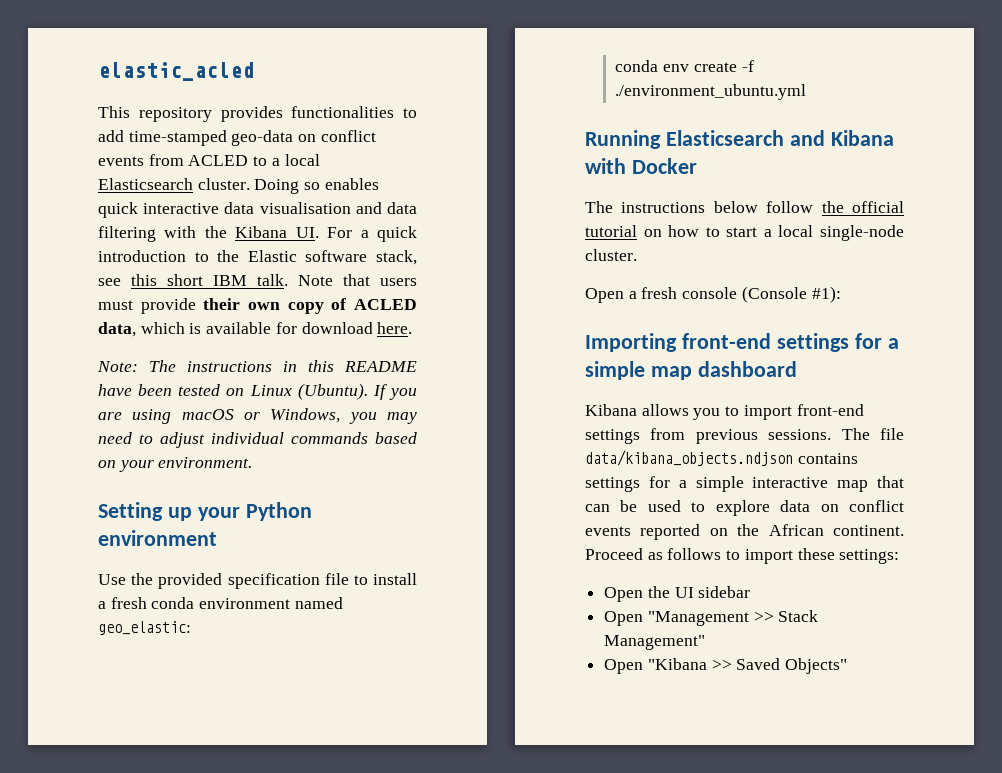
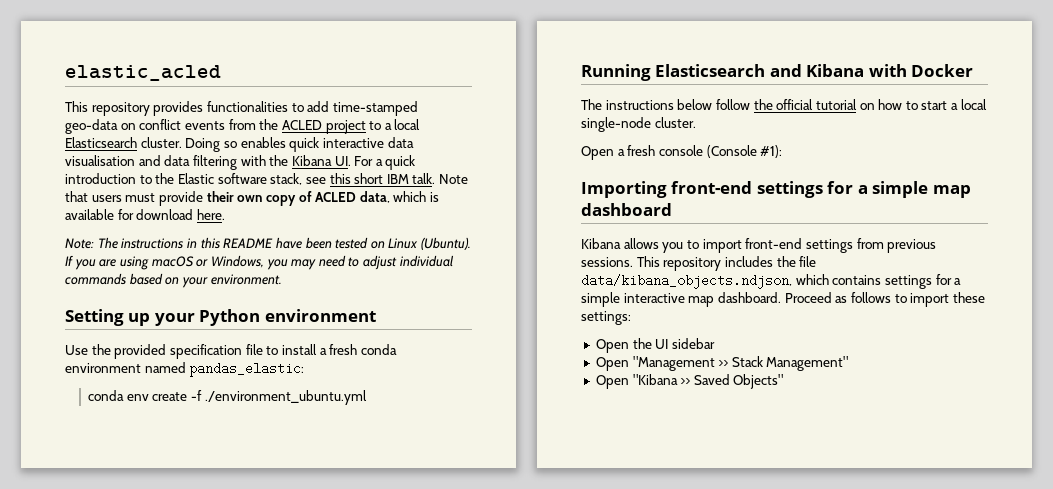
[188,155,249,166] ACLED -> [259,119,366,134] the ACLED project
[98,621,191,635] geo_elastic: -> [189,362,305,377] pandas_elastic:
[841,428,904,440] [585,450,793,466] The file data/kibana_objects.ndjson -> [636,256,817,271] [581,274,829,289] This repository includes the file data/kibana_objects.ndjson, which
[877,476,904,488] [585,500,904,516] [585,524,904,540] that can be used to explore data on conflict events reported on the African continent. -> [717,292,781,303] dashboard.

